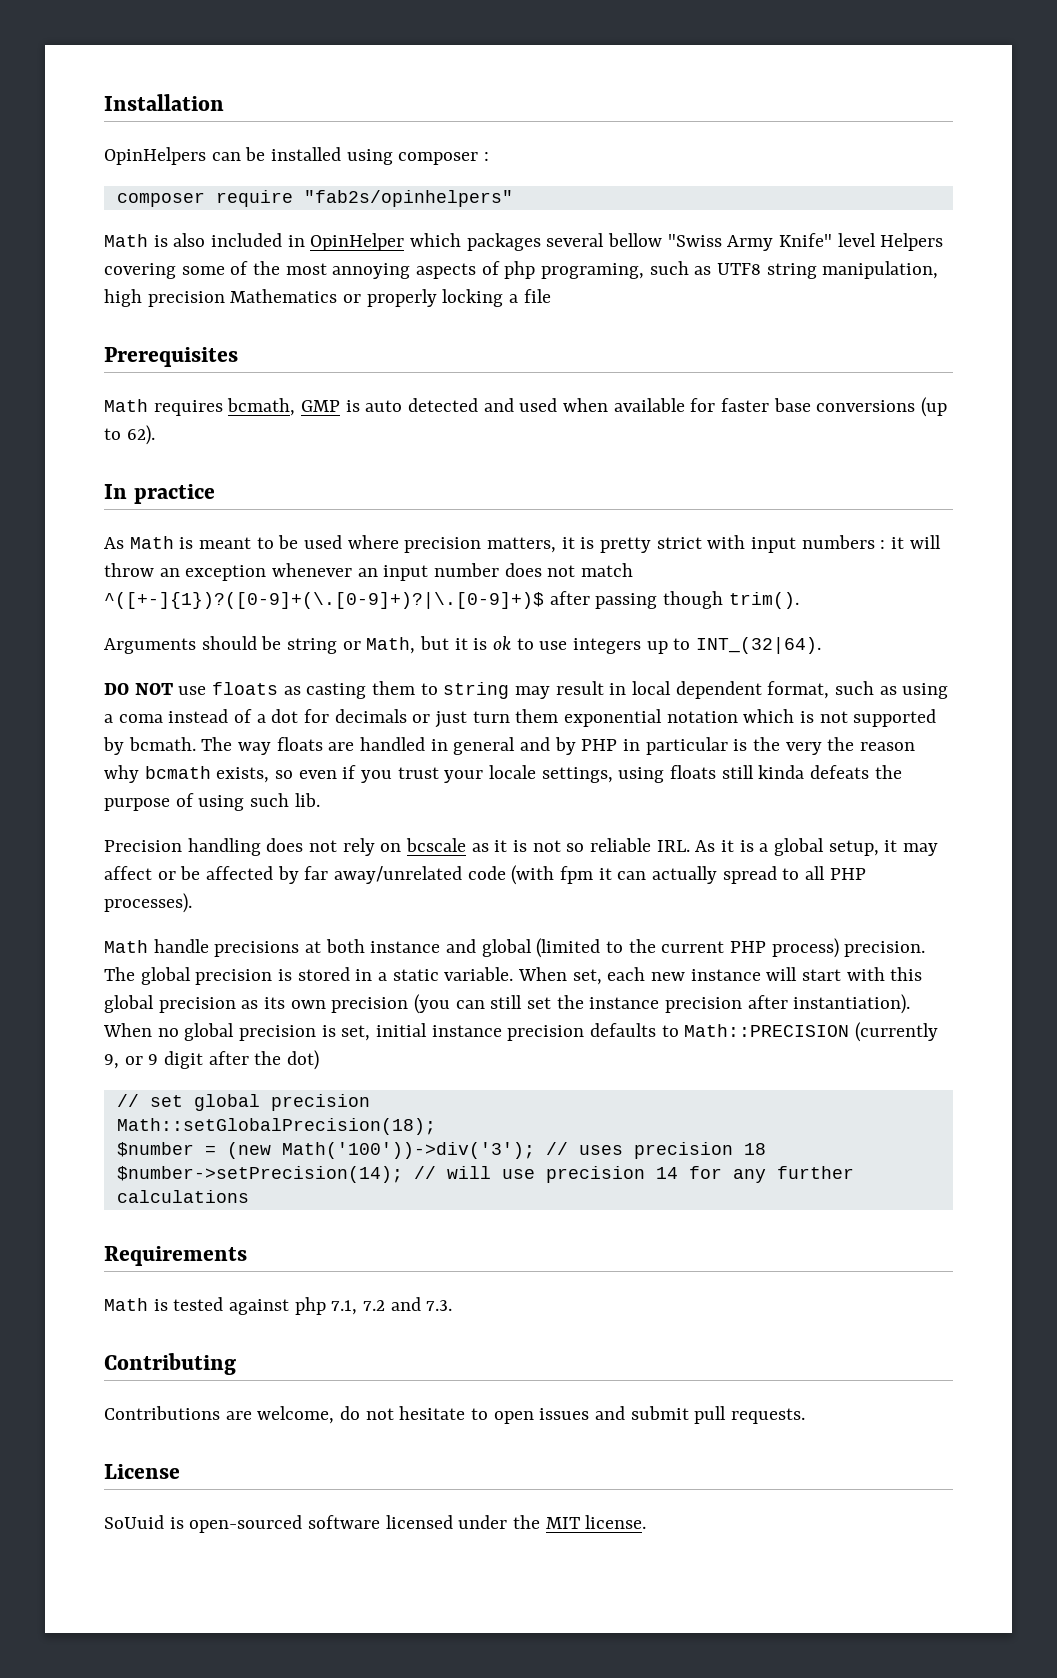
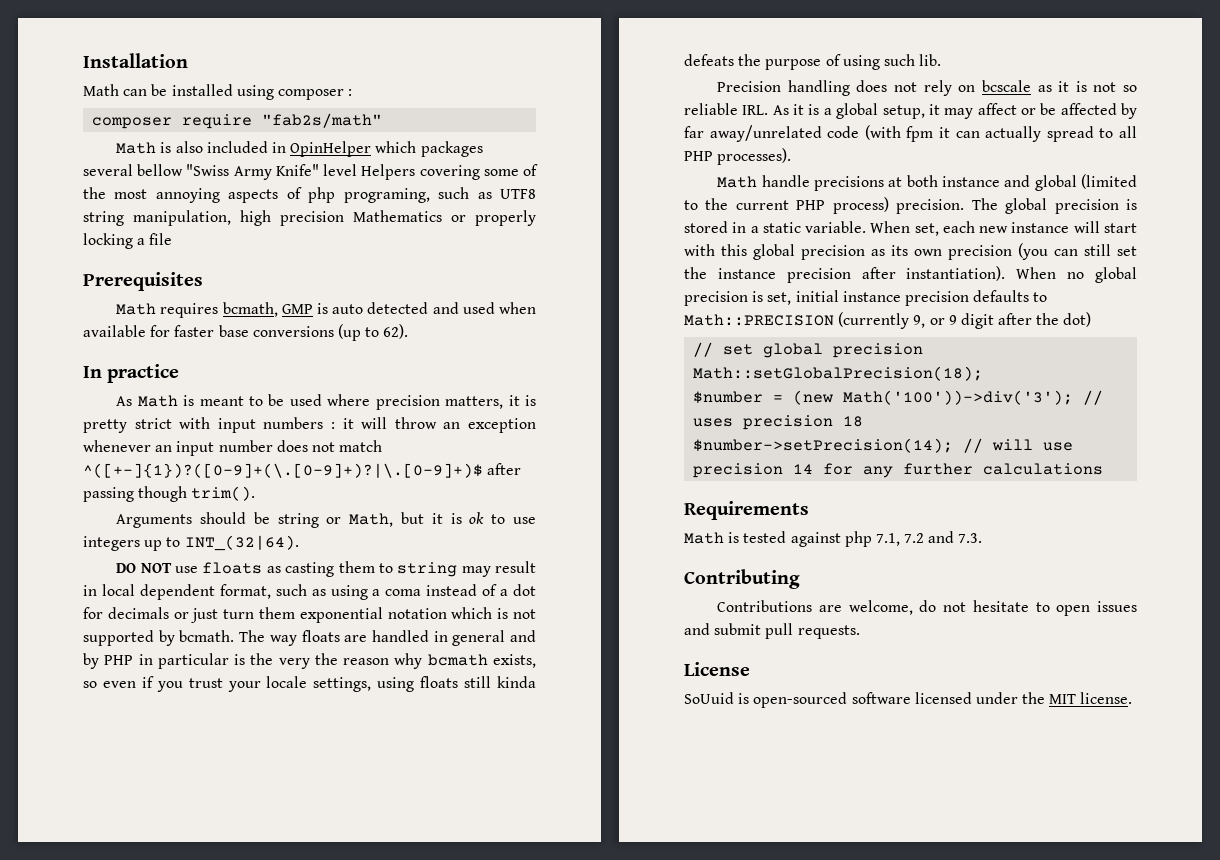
[104,147,206,165] OpinHelpers -> [83,84,119,96] Math
[303,190,513,207] "fab2s/opinhelpers" -> [262,113,383,128] "fab2s/math"

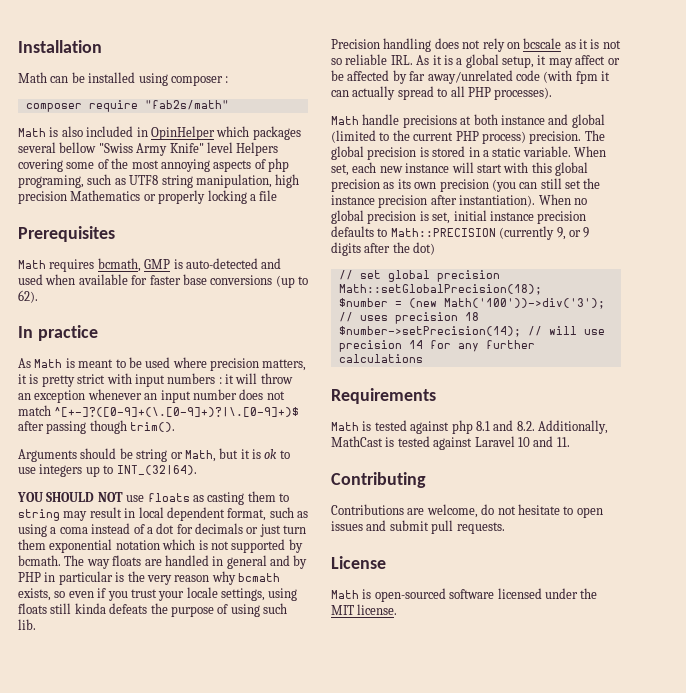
[332,302,429,314] auto detected -> [185,258,258,269] auto-detected
[83,463,483,478] ^([+-]{1})?([0-9]+(\.[0-9]+)?|\.[0-9]+)$ -> [54,407,300,417] ^[+-]?([0-9]+(\.[0-9]+)?|\.[0-9]+)$
[116,563,137,573] DO -> [17,492,95,502] YOU SHOULD
[314,653,338,665] the -> (172, 580) none
[960,313,994,329] digit -> [331,242,361,256] digits
[875,531,983,546] 7.1, 7.2 and 7.3. -> [475,420,608,434] [331,436,570,450] 8.1 and 8.2. Additionally, MathCast is tested against Laravel 10 and 11.
[684,692,734,704] SoUuid -> [331,590,359,599] Math

